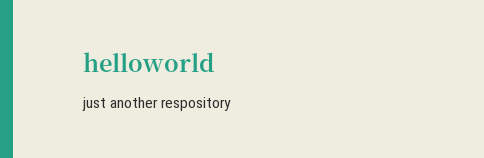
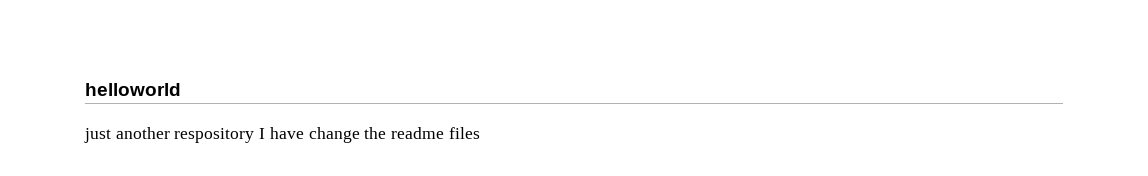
(232, 104) none -> [259,127,480,143] I have change the readme files

